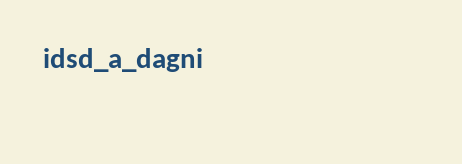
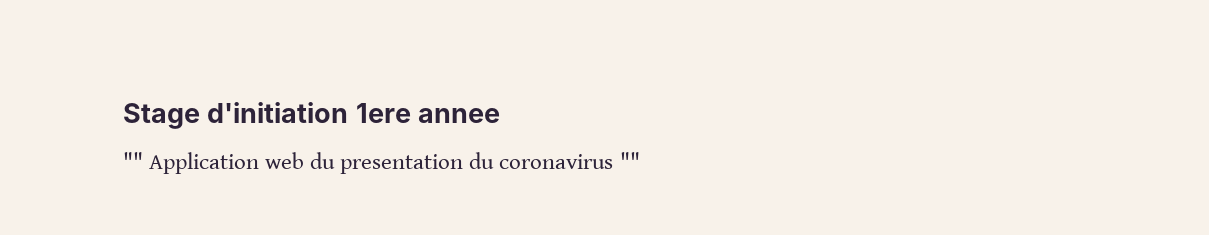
[43,48,203,72] idsd_a_dagni -> [123,102,500,129] [123,152,640,174] Stage d'initiation 1ere annee // "" Application web du presentation du coronavirus ""

